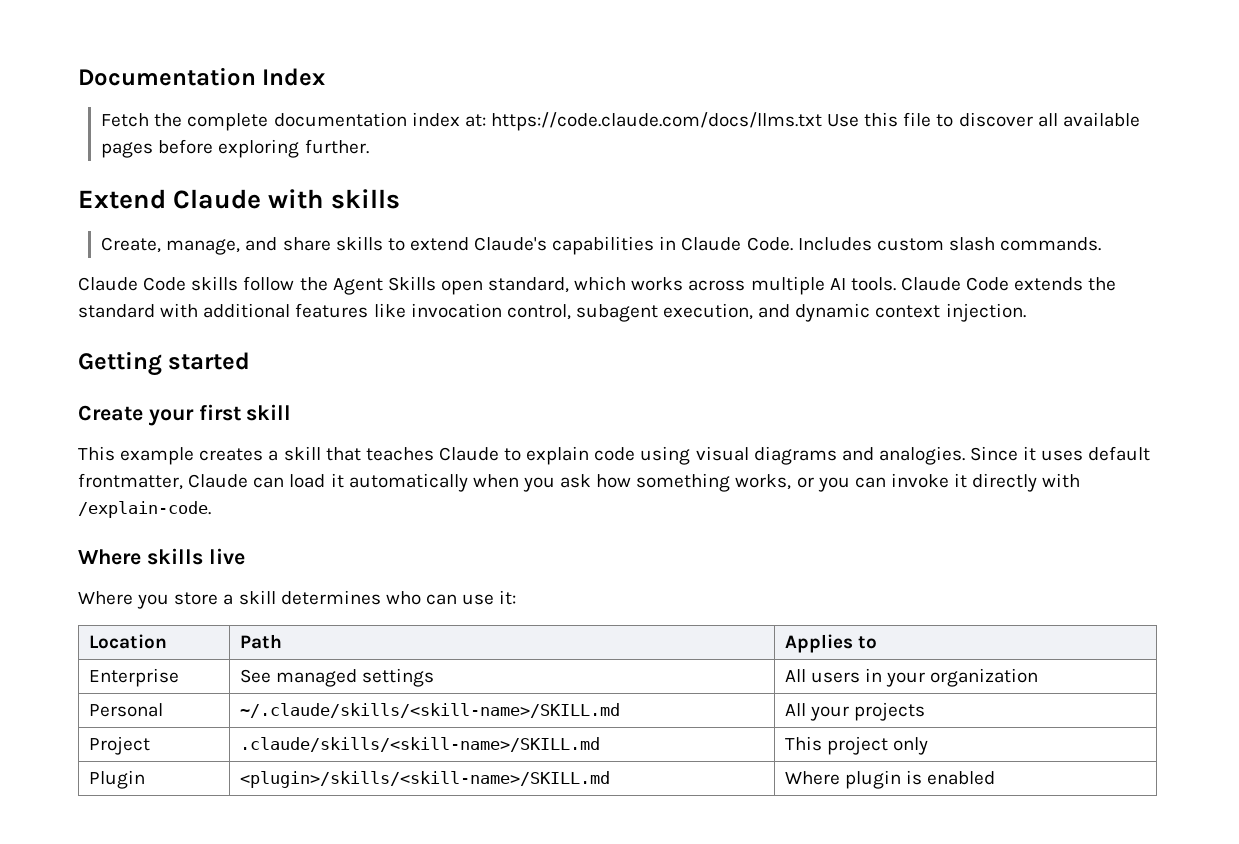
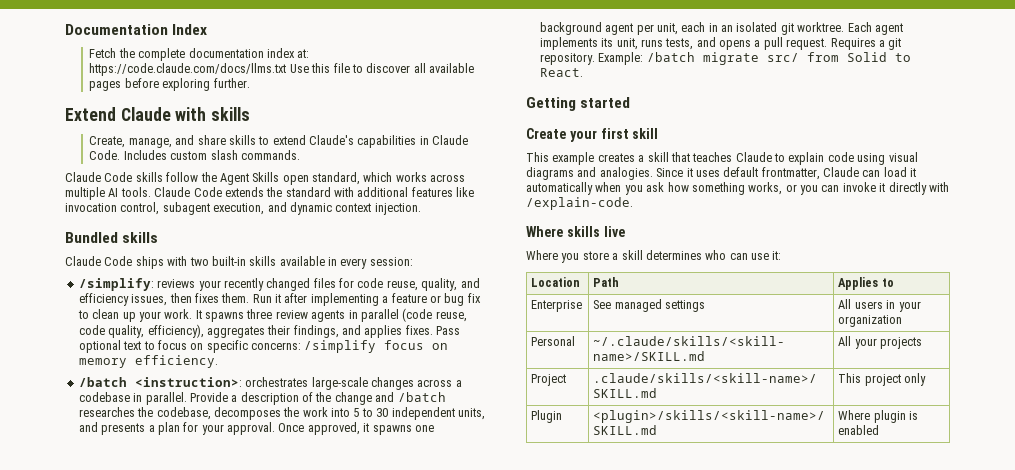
(1026, 312) none -> [65,232,159,243] [65,256,413,269] [78,278,480,291] [78,293,481,306] [77,308,467,322] [78,324,461,338] [78,340,449,353] [78,355,218,368] [78,377,462,390] [78,392,446,405] [78,407,485,420] [78,422,434,435] [539,22,903,35] [539,37,902,50] [539,52,911,65] [539,68,583,77] // Bundled skills // Claude Code ships with two built-in skills available in every session: // /simplify: reviews your recently changed files for code reuse, quality, and efficiency issues, then fixes them. Run it after implementing a feature or bug fix to clean up your work. It spawns three review agents in parallel (code reuse, code quality, efficiency), aggregates their findings, and applies fixes. Pass optional text to focus on specific concerns: /simplify focus on memory efficiency. // /batch <instruction>: orchestrates large-scale changes across a codebase in parallel. Provide a description of the change and /batch researches the codebase, decomposes the work into 5 to 30 independent units, and presents a plan for your approval. Once approved, it spawns one background agent per unit, each in an isolated git worktree. Each agent implements its unit, runs tests, and opens a pull request. Requires a git repository. Example: /batch migrate src/ from Solid to React.

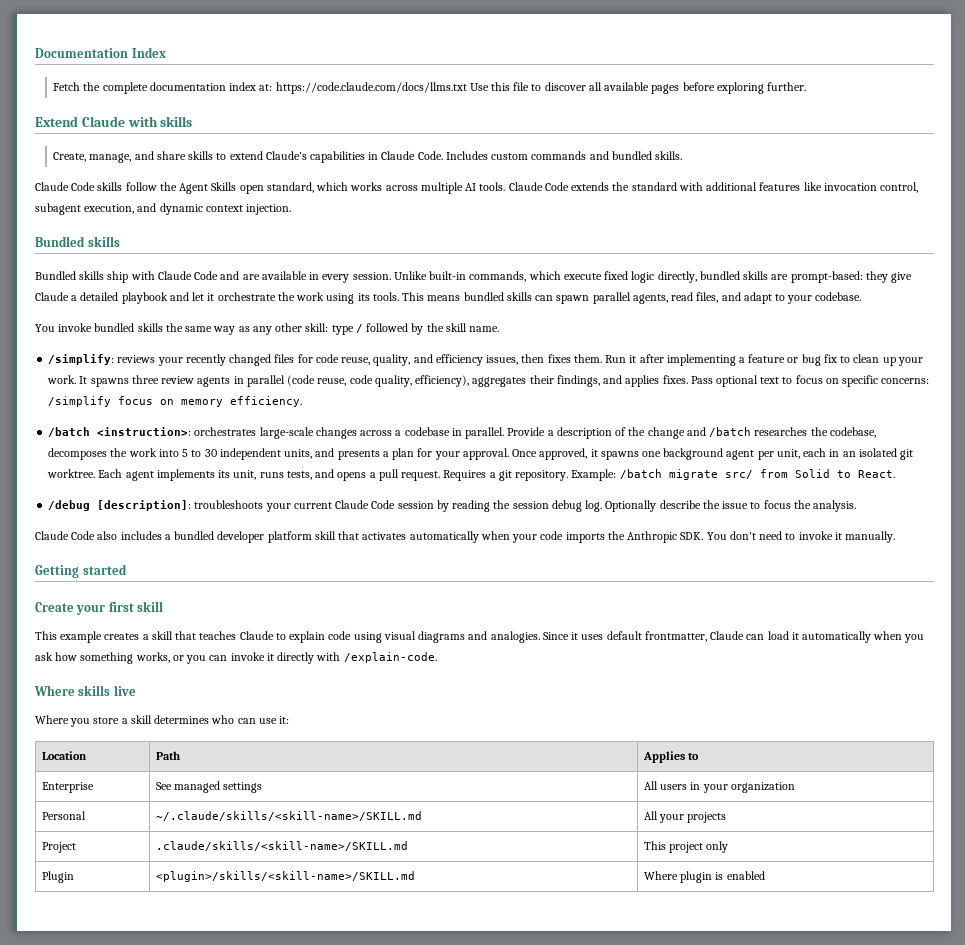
[210,150,300,160] slash commands. -> [531,151,683,160] commands and bundled skills.
[65,256,413,269] Claude Code ships with two built-in skills available in every session: -> [35,271,913,283] [35,292,862,304] [35,323,500,335] Bundled skills ship with Claude Code and are available in every session. Unlike built-in commands, which execute fixed logic directly, bundled skills are prompt-based: they give Claude a detailed playbook and let it orchestrate the work using its tools. This means bundled skills can spawn parallel agents, read files, and adapt to your codebase. // You invoke bundled skills the same way as any other skill: type / followed by the skill name.
(583, 72) none -> [48,500,857,512] [35,531,896,543] // /debug [description]: troubleshoots your current Claude Code session by reading the session debug log. Optionally describe the issue to focus the analysis. // Claude Code also includes a bundled developer platform skill that activates automatically when your code imports the Anthropic SDK. You don't need to invoke it manually.

